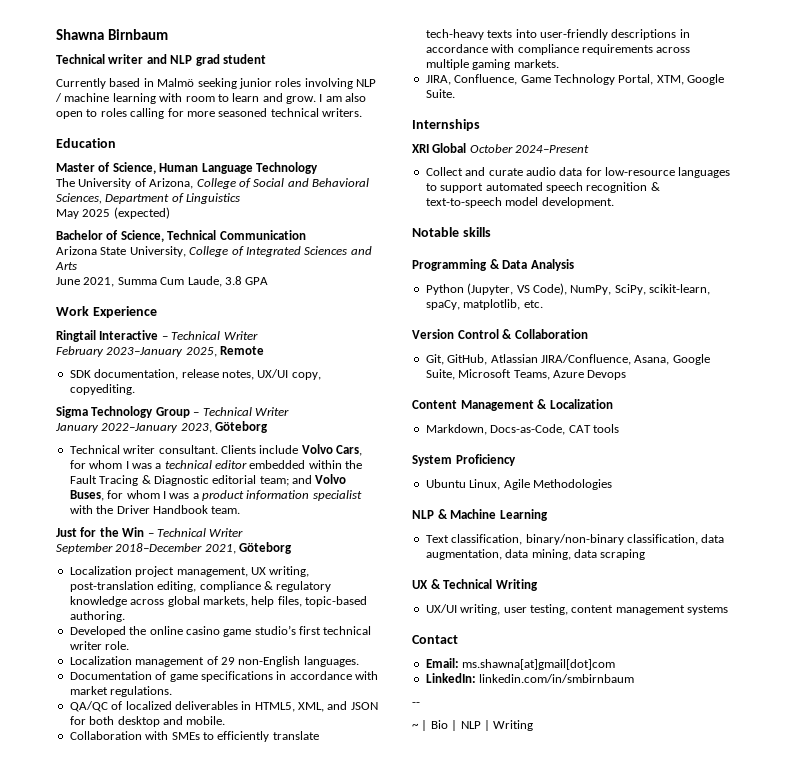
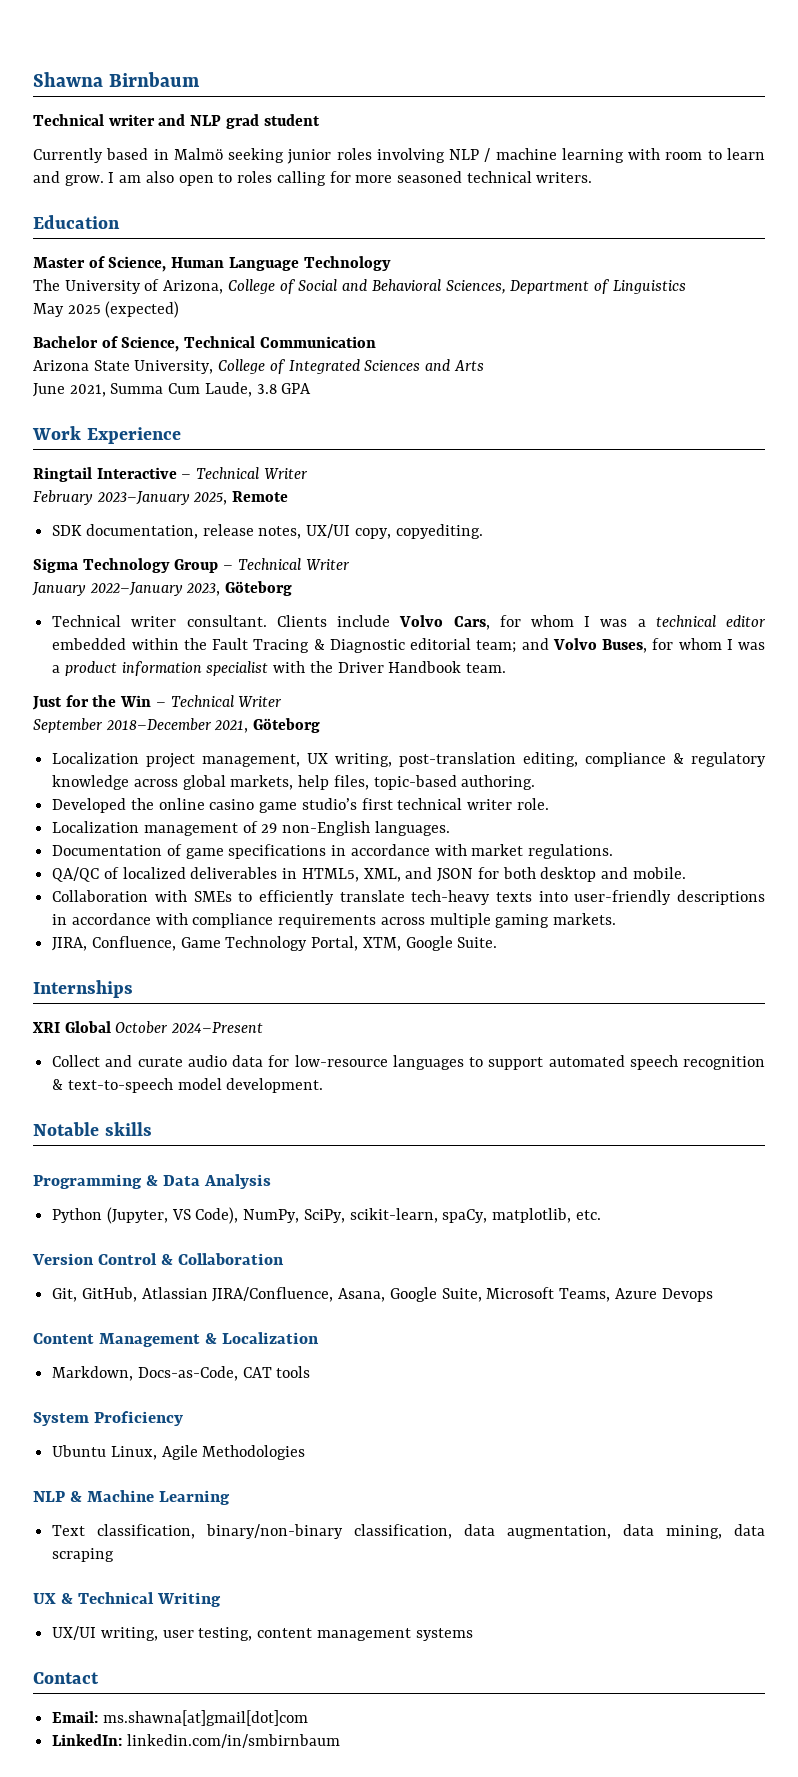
[412,702,420,706] [412,720,534,731] // -- // ~ | Bio | NLP | Writing -> (340, 1741) none

